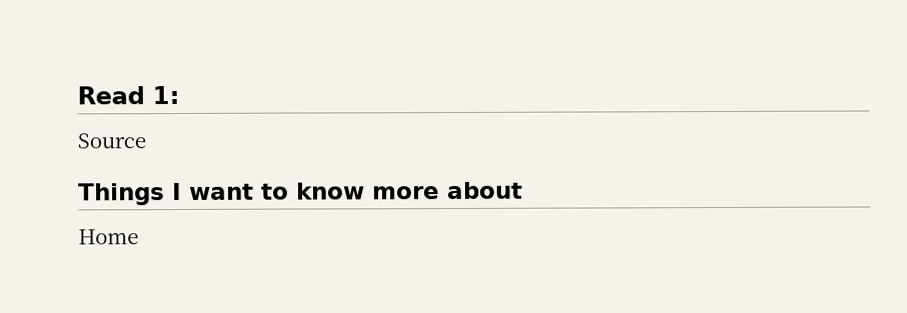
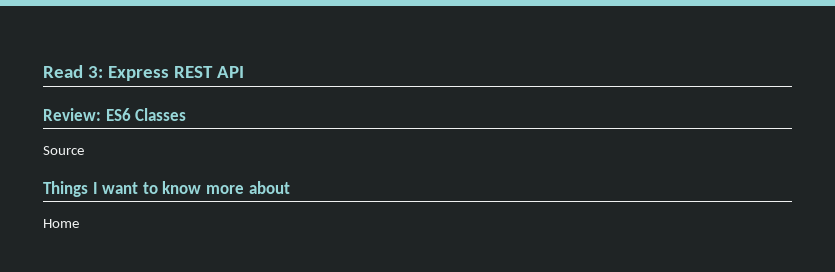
[152,86,180,105] 1: -> [87,66,244,81] [43,108,187,121] 3: Express REST API // Review: ES6 Classes

